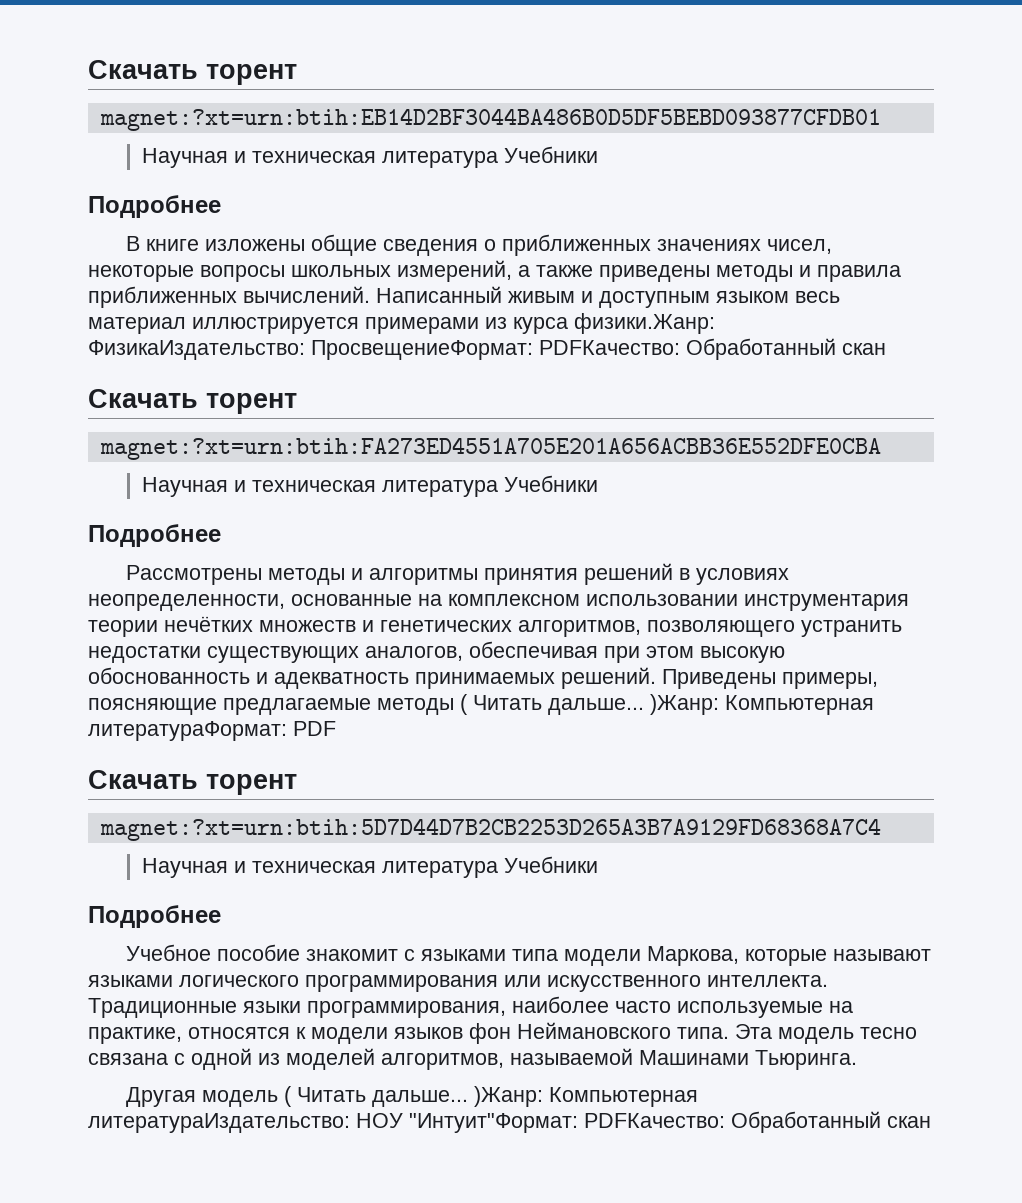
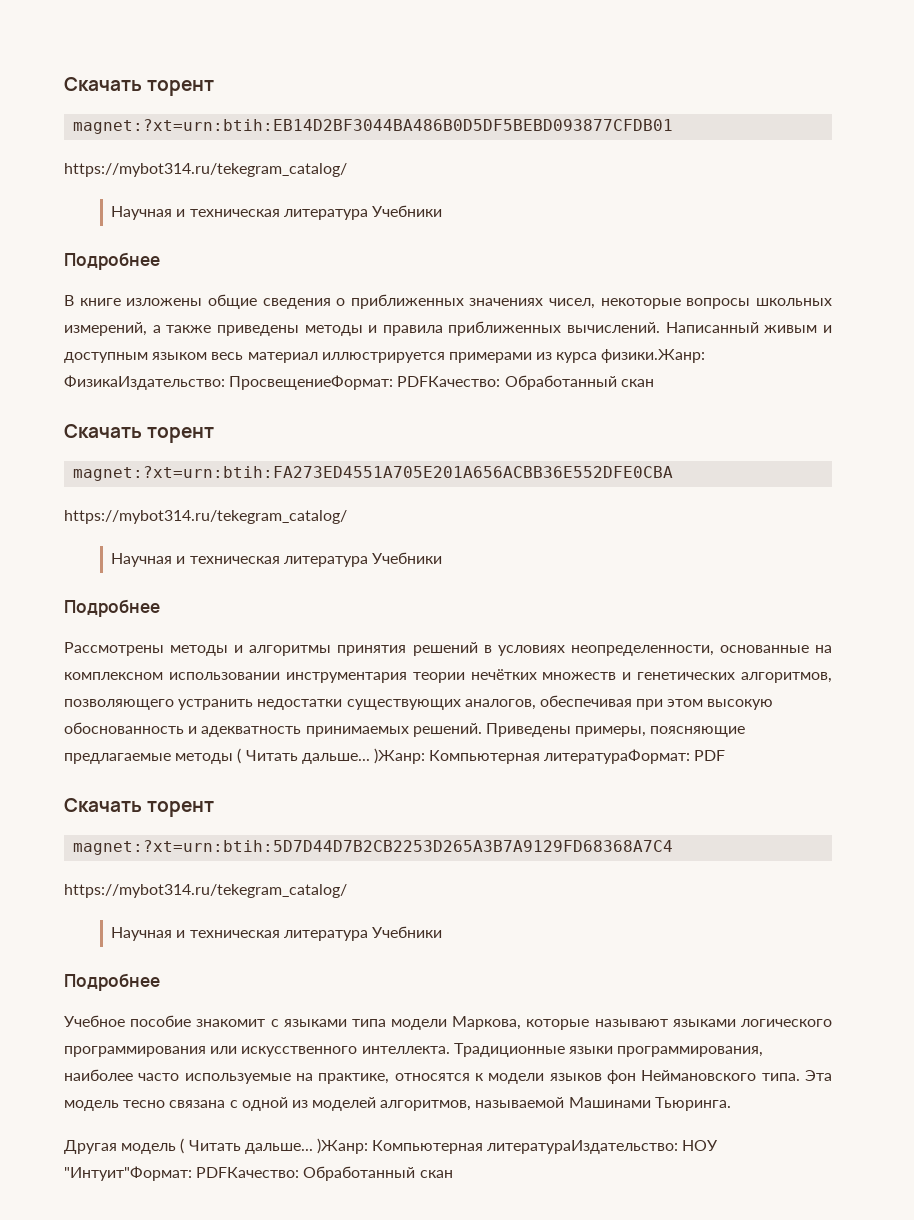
(881, 119) none -> [64,163,347,177] // https://mybot314.ru/tekegram_catalog/
(881, 448) none -> [64,510,347,524] // https://mybot314.ru/tekegram_catalog/
(881, 829) none -> [64,884,347,898] // https://mybot314.ru/tekegram_catalog/

